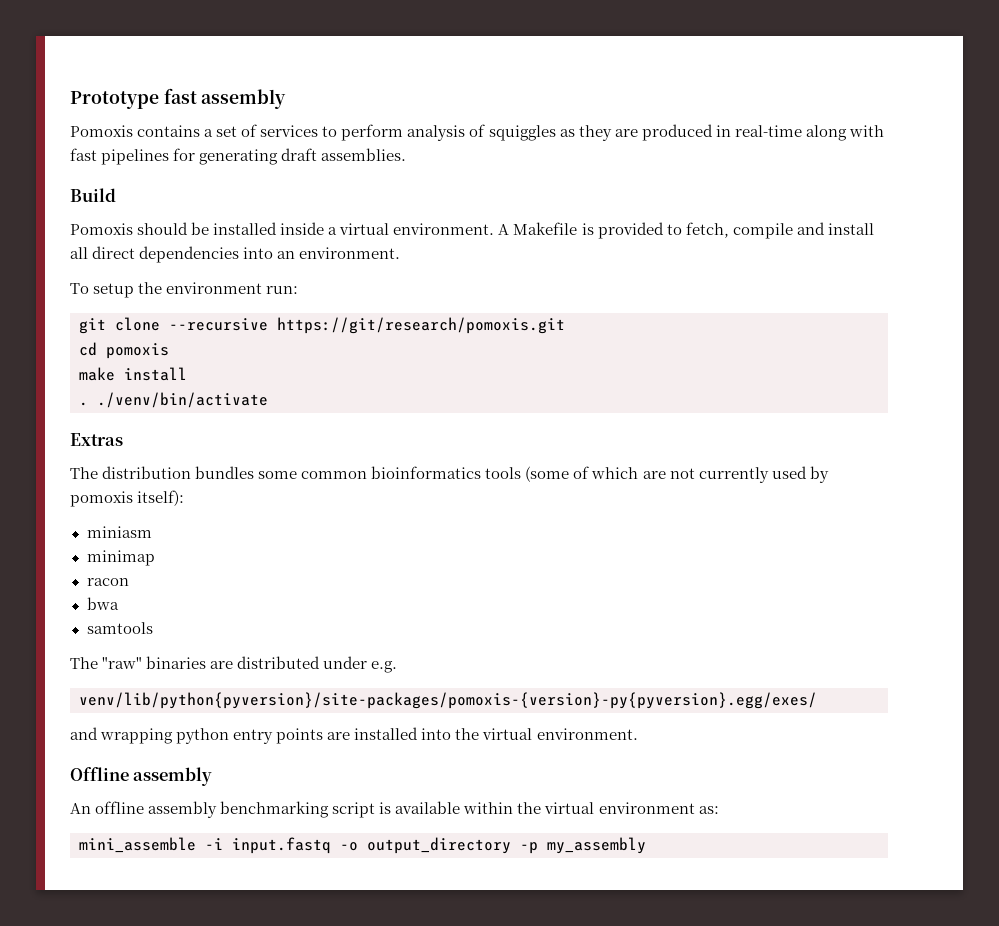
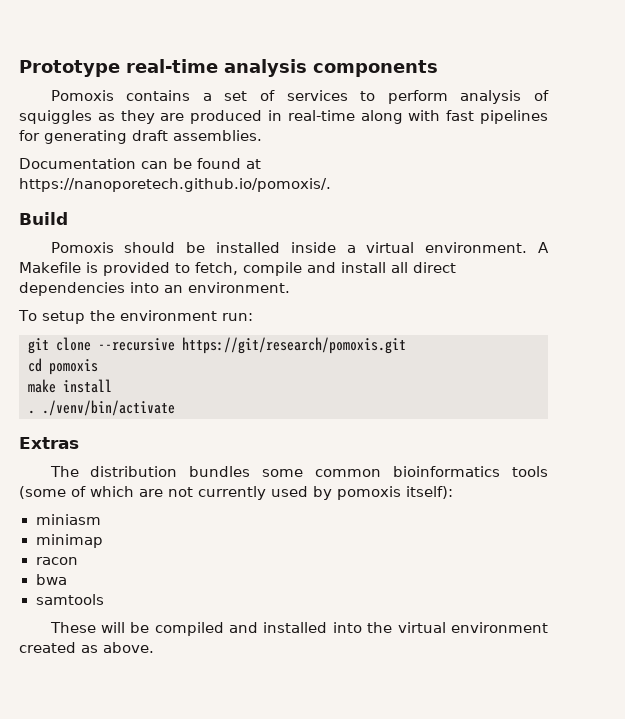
[163,88,287,109] fast assembly -> [126,59,438,77] real-time analysis components
(407, 154) none -> [19,158,261,169] [19,178,331,192] // Documentation can be found at https://nanoporetech.github.io/pomoxis/.
[70,656,398,673] [79,692,817,709] [70,727,638,744] [70,767,213,786] [70,801,719,818] [79,837,646,854] The "raw" binaries are distributed under e.g. // venv/lib/python{pyversion}/site-packages/pomoxis-{version}-py{pyversion}.egg/exes/ // and wrapping python entry points are installed into the virtual environment. // Offline assembly // An offline assembly benchmarking script is available within the virtual environment as: // mini_assemble -i input.fastq -o output_directory -p my_assembly -> [49,622,549,636] [19,642,154,653] These will be compiled and installed into the virtual environment created as above.

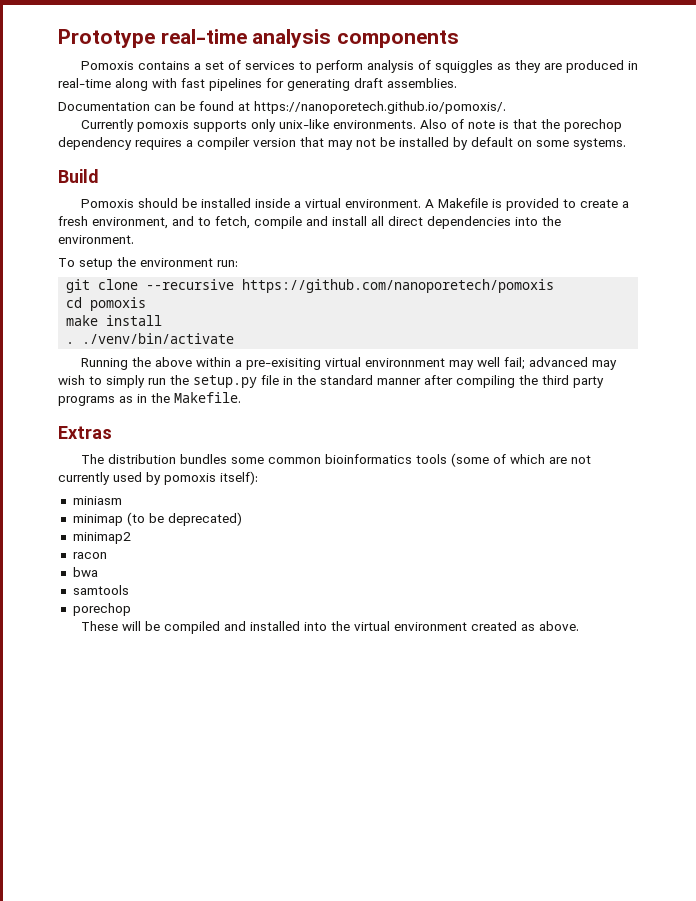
(331, 185) none -> [80,119,622,132] [58,137,626,150] // Currently pomoxis supports only unix-like environments. Also of note is that the porechop dependency requires a compiler version that may not be installed by default on some systems.
(190, 268) none -> [579,199,629,208] [58,216,211,229] create a fresh environment, and to
[164,285,183,293] an -> [542,216,561,226] the
[182,337,406,354] https://git/research/pomoxis.git -> [242,279,555,293] https://github.com/nanoporetech/pomoxis
(175, 408) none -> [80,357,617,370] [58,375,604,388] [58,392,241,406] // Running the above within a pre-exisiting virtual environnment may well fail; advanced may wish to simply run the setup.py file in the standard manner after compiling the third party programs as in the Makefile.
(103, 541) none -> [126,512,242,526] [72,532,131,544] (to be deprecated) // minimap2
(104, 599) none -> [72,603,131,616] // porechop

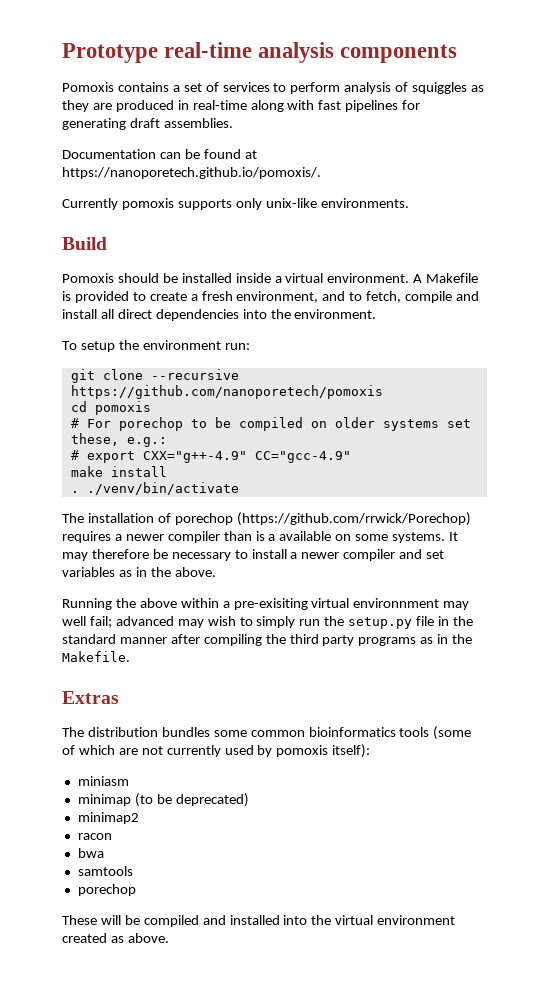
[419,119,622,132] [58,137,626,150] Also of note is that the porechop dependency requires a compiler version that may not be installed by default on some systems. -> (409, 203) none
[66,315,163,326] [66,333,235,344] make install // . ./venv/bin/activate -> [70,417,471,431] [70,433,167,447] [70,450,351,463] [70,466,167,477] [70,482,239,495] [62,512,471,526] [62,531,459,543] [62,549,445,561] [62,567,216,577] # For porechop to be compiled on older systems set these, e.g.: // # export CXX="g++-4.9" CC="gcc-4.9" // make install // . ./venv/bin/activate // The installation of porechop (https://github.com/rrwick/Porechop) requires a newer compiler than is a available on some systems. It may therefore be necessary to install a newer compiler and set variables as in the above.

